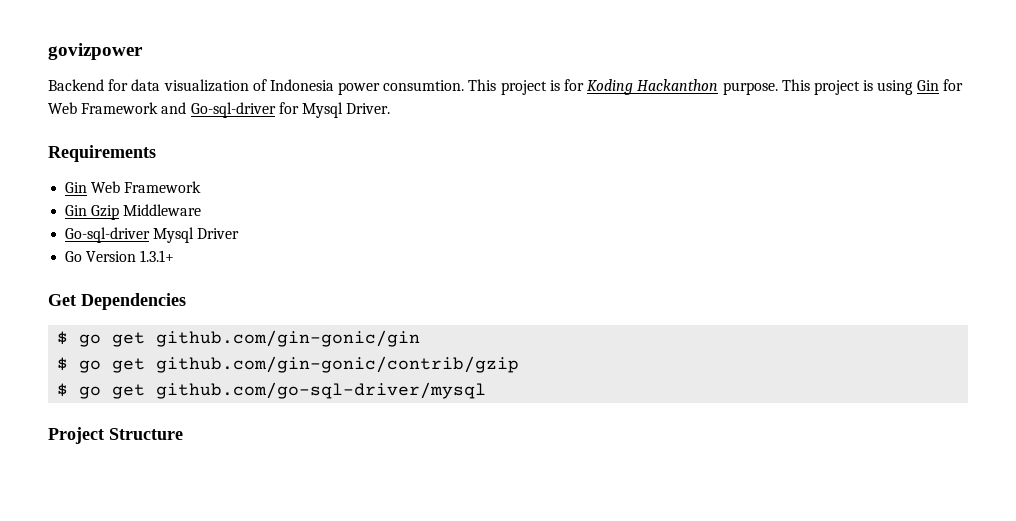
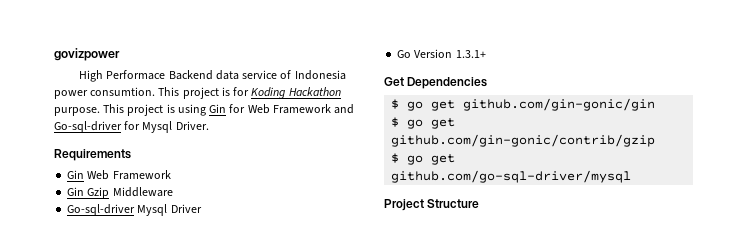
[48,79,249,92] Backend for data visualization -> [79,70,278,82] High Performace Backend data service
[637,79,719,91] Hackanthon -> [288,87,341,96] Hackathon

